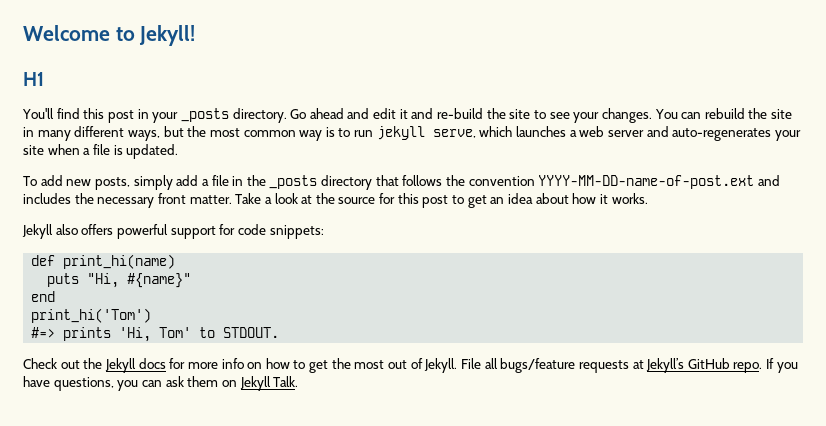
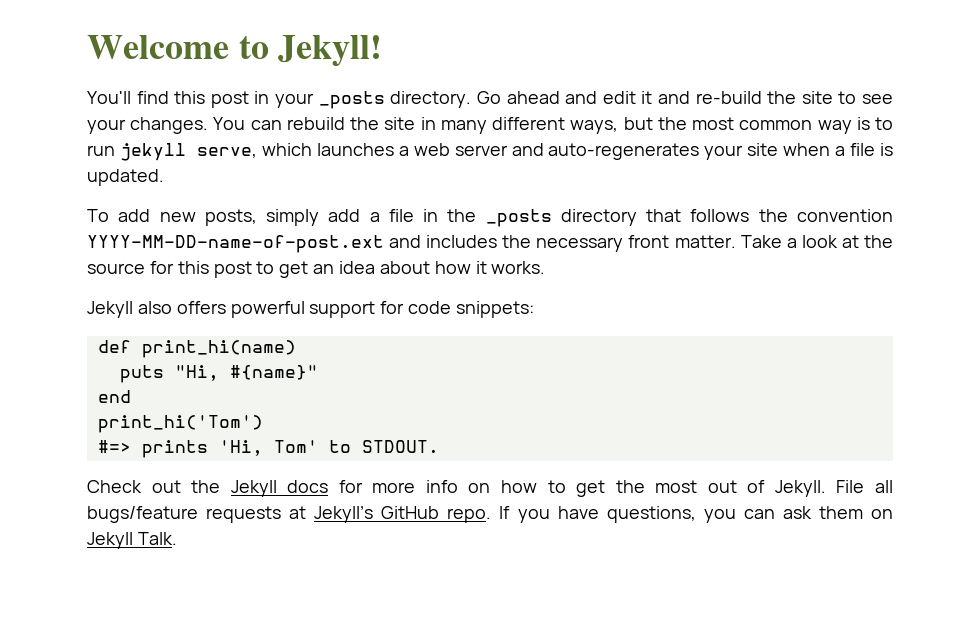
[23,72,44,86] // H1 -> (383, 51) none

